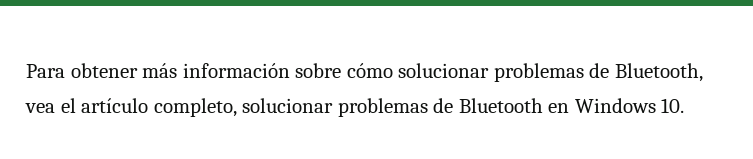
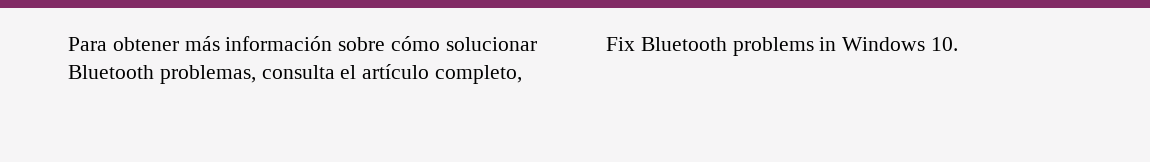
[493,63,703,82] [25,98,570,117] problemas de Bluetooth, vea el artículo completo, solucionar problemas de Bluetooth en -> [68,64,523,84] [606,37,837,56] Bluetooth problemas, consulta el artículo completo, Fix Bluetooth problems in

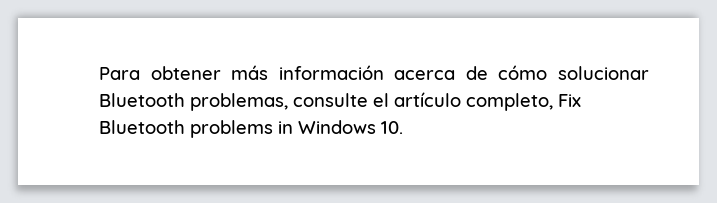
[338,37,386,51] sobre -> [394,66,488,80] acerca de
[261,65,335,79] consulta -> [293,93,368,107] consulte

